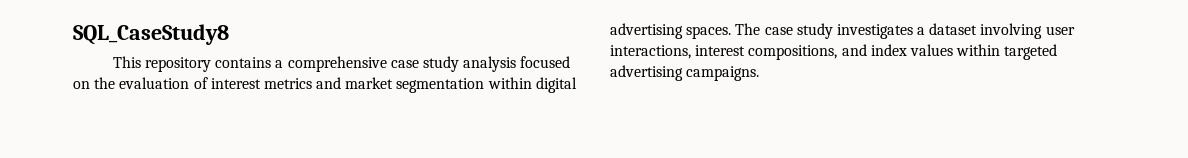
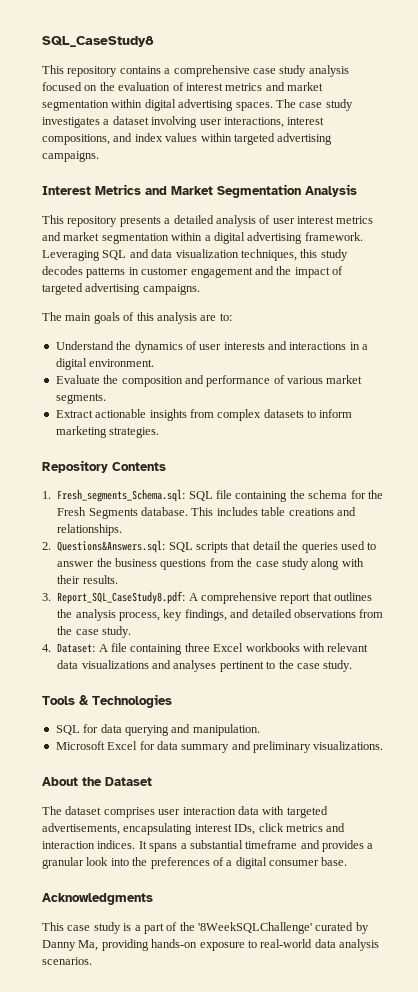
(760, 73) none -> [42,184,357,198] [42,215,374,227] [42,232,363,244] [42,249,348,261] [42,266,343,278] [42,283,200,295] [42,312,232,324] [55,341,369,353] [55,358,155,370] [55,375,363,387] [55,393,106,404] [55,409,353,421] [55,426,160,438] [42,460,166,473] [42,489,383,502] [57,507,356,519] [57,524,123,536] [42,540,377,553] [57,558,364,570] [57,575,118,584] [42,591,373,604] [57,609,384,621] [57,626,131,638] [42,643,369,655] [57,660,353,672] [42,694,172,708] [55,724,260,736] [55,741,384,753] [42,777,152,786] [42,806,328,818] [42,823,346,835] [42,840,374,852] [42,857,348,869] [42,893,153,905] [42,922,369,934] [42,939,379,951] [42,957,92,965] // Interest Metrics and Market Segmentation Analysis // This repository presents a detailed analysis of user interest metrics and market segmentation within a digital advertising framework. Leveraging SQL and data visualization techniques, this study decodes patterns in customer engagement and the impact of targeted advertising campaigns. // The main goals of this analysis are to: // Understand the dynamics of user interests and interactions in a digital environment. // Evaluate the composition and performance of various market segments. // Extract actionable insights from complex datasets to inform marketing strategies. // Repository Contents // 1. Fresh_segments_Schema.sql: SQL file containing the schema for the Fresh Segments database. This includes table creations and relationships. // 2. Questions&Answers.sql: SQL scripts that detail the queries used to answer the business questions from the case study along with their results. // 3. Report_SQL_CaseStudy8.pdf: A comprehensive report that outlines the analysis process, key findings, and detailed observations from the case study. // 4. Dataset: A file containing three Excel workbooks with relevant data visualizations and analyses pertinent to the case study. // Tools & Technologies // SQL for data querying and manipulation. // Microsoft Excel for data summary and preliminary visualizations. // About the Dataset // The dataset comprises user interaction data with targeted advertisements, encapsulating interest IDs, click metrics and interaction indices. It spans a substantial timeframe and provides a granular look into the preferences of a digital consumer base. // Acknowledgments // This case study is a part of the '8WeekSQLChallenge' curated by Danny Ma, providing hands-on exposure to real-world data analysis scenarios.

